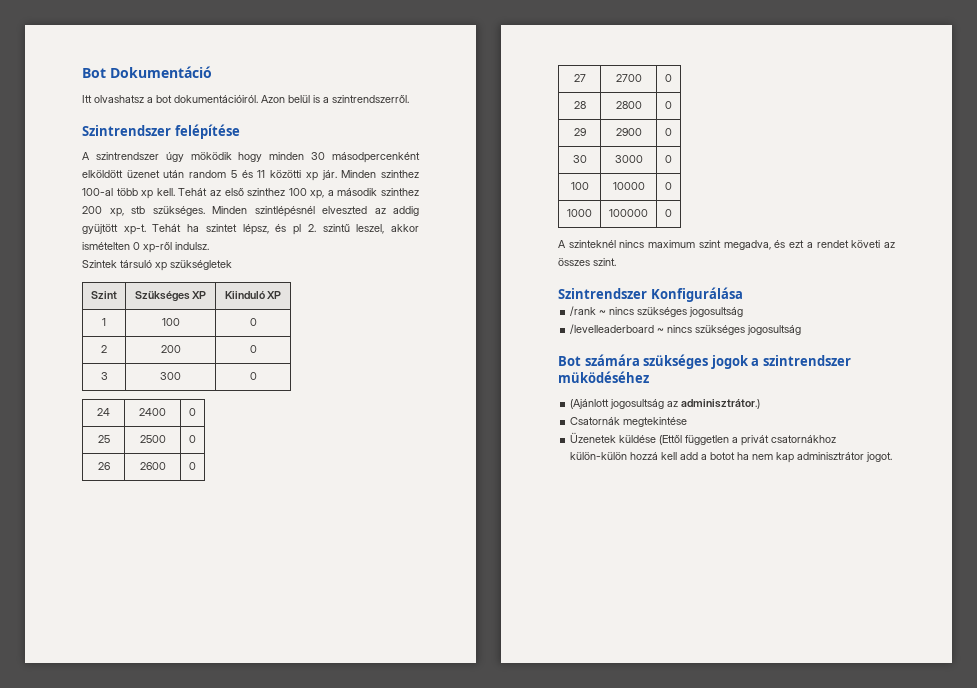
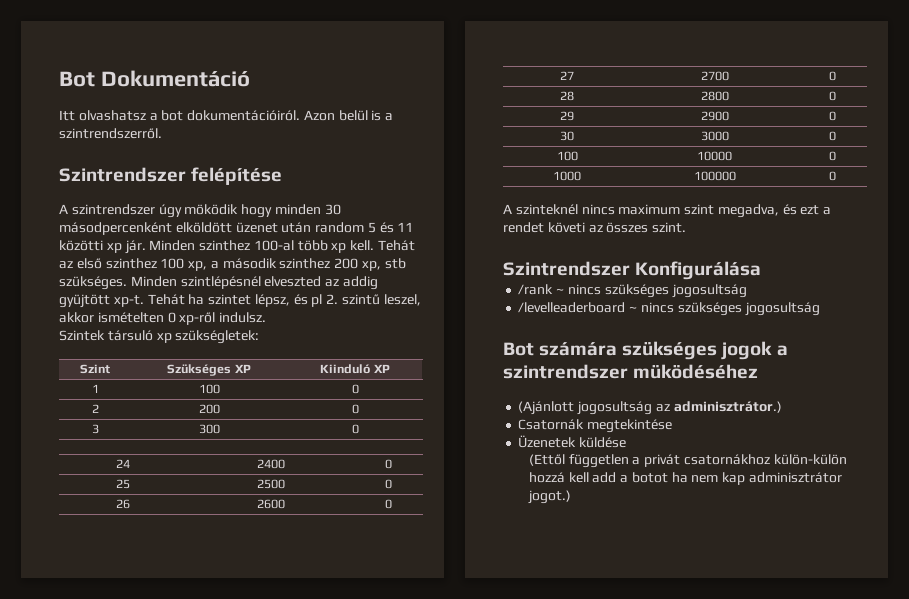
[170,260,232,270] szükségletek -> [175,330,260,344] szükségletek:
(657, 439) none -> (627, 442) //
[866,452,893,462] jogot. -> [527,490,571,504] jogot.)

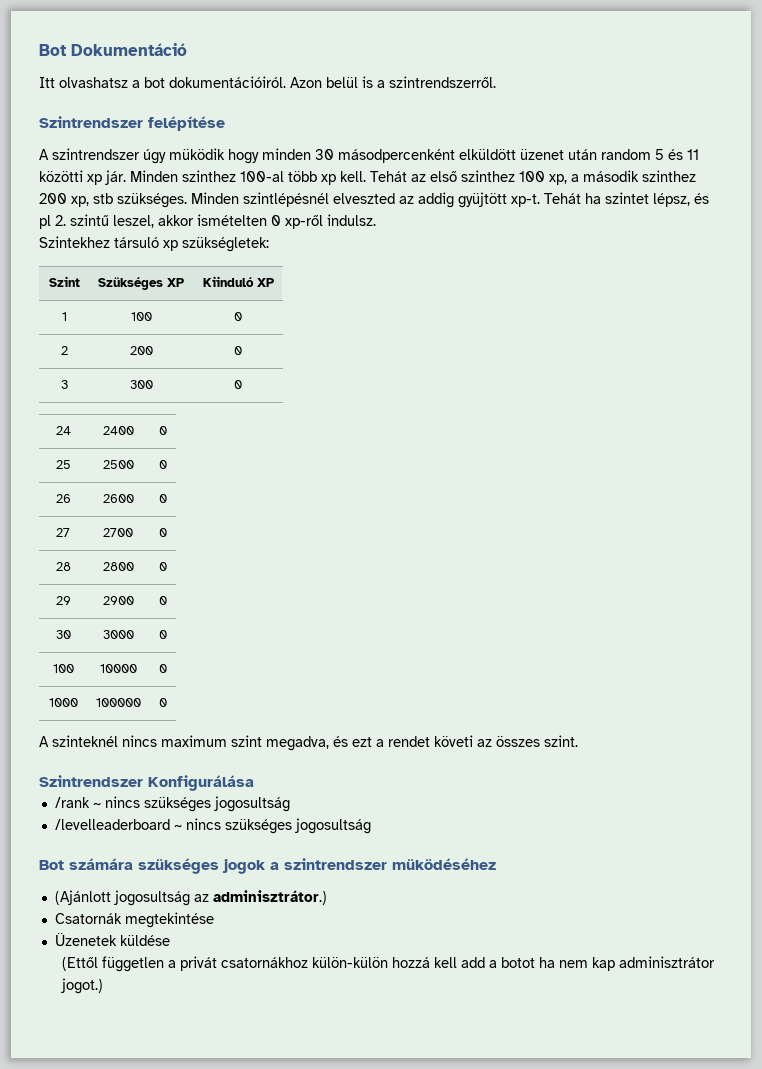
[184,204,239,215] möködik -> [169,148,225,160] müködik
[175,222,232,233] elköldött -> [459,149,516,160] elküldött
[59,330,105,341] Szintek -> [39,236,110,248] Szintekhez

